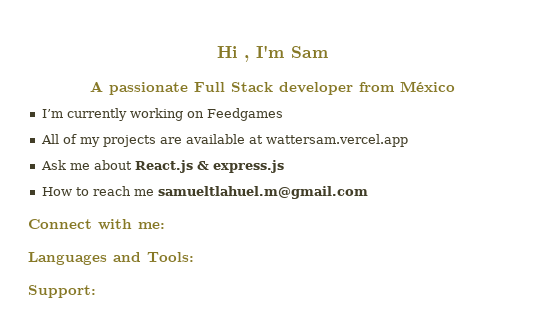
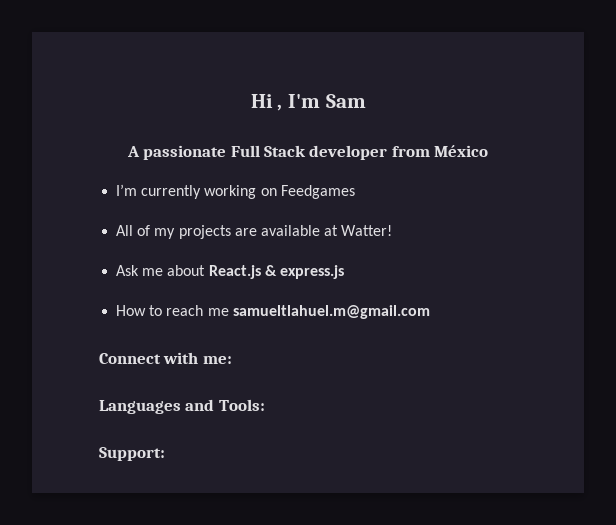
[265,134,408,147] wattersam.vercel.app -> [341,225,393,236] Watter!

